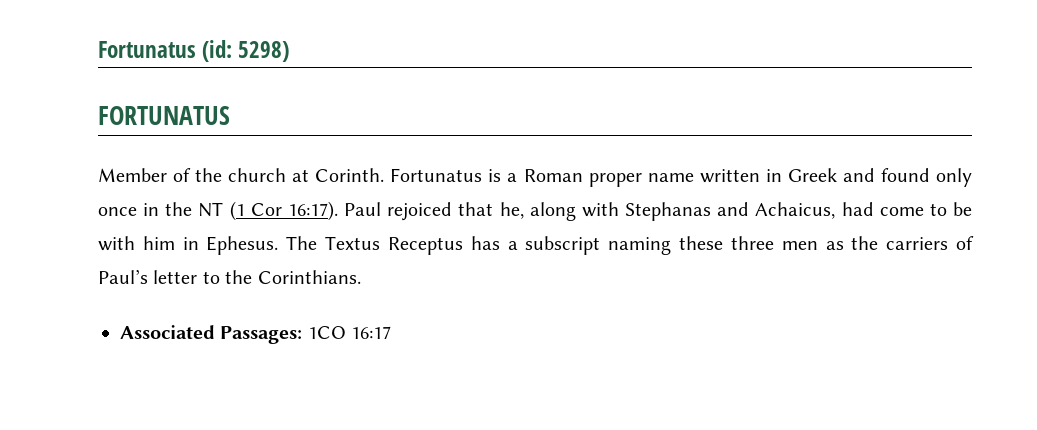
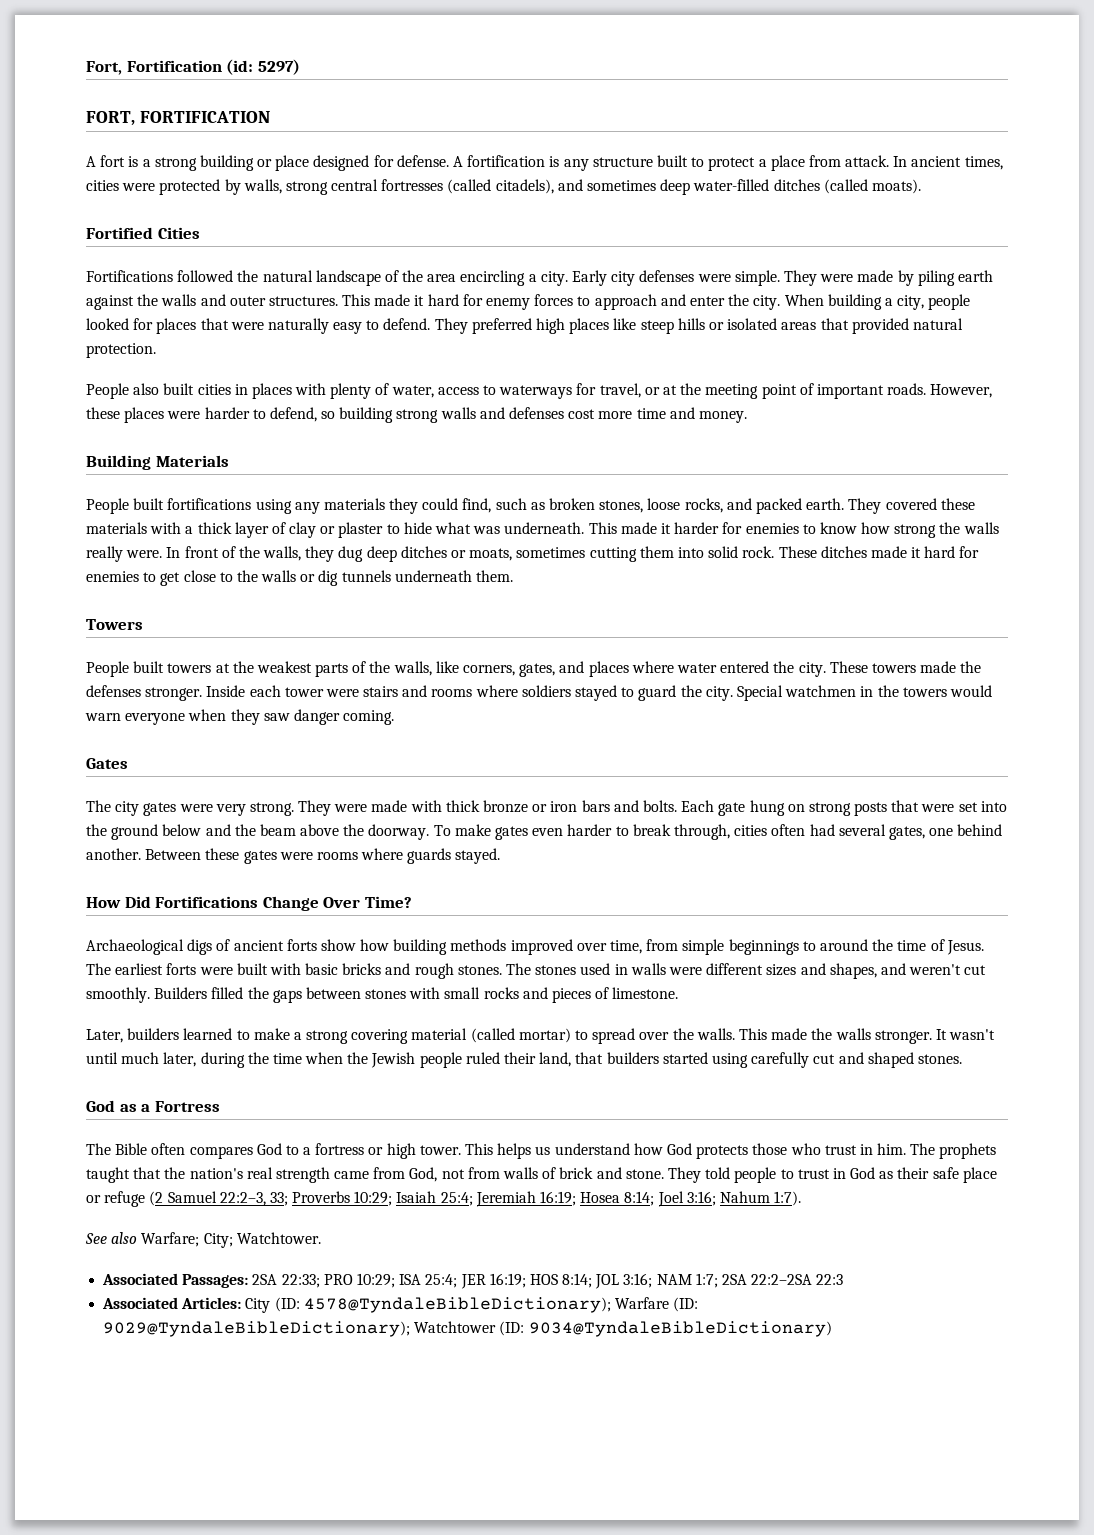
[98,40,290,62] [98,106,230,125] [98,168,972,187] [98,201,972,221] [98,236,975,255] [98,269,361,284] [120,325,392,344] Fortunatus (id: 5298) // FORTUNATUS // Member of the church at Corinth. Fortunatus is a Roman proper name written in Greek and found only once in the NT (1 Cor 16:17). Paul rejoiced that he, along with Stephanas and Achaicus, had come to be with him in Ephesus. The Textus Receptus has a subscript naming these three men as the carriers of Paul’s letter to the Corinthians. // Associated Passages: 1CO 16:17 -> [86,59,300,75] [86,111,270,126] [86,155,1003,171] [86,179,921,195] [86,227,200,239] [86,270,993,286] [86,294,971,310] [86,318,963,334] [86,343,156,358] [86,383,993,399] [86,407,747,423] [86,455,229,470] [86,498,975,514] [86,522,999,538] [86,546,980,562] [86,570,514,586] [86,619,143,630] [86,661,982,677] [86,685,992,701] [85,709,395,725] [86,758,128,769] [86,800,1007,816] [86,824,1003,840] [86,848,501,864] [86,896,412,911] [86,939,984,955] [86,963,987,979] [86,987,679,1003] [86,1028,996,1044] [86,1052,962,1068] [86,1100,220,1112] [86,1143,997,1159] [86,1167,997,1183] [86,1191,802,1207] [85,1232,321,1248] [102,1273,844,1289] [102,1297,699,1313] [103,1321,832,1337] Fort, Fortification (id: 5297) // FORT, FORTIFICATION // A fort is a strong building or place designed for defense. A fortification is any structure built to protect a place from attack. In ancient times, cities were protected by walls, strong central fortresses (called citadels), and sometimes deep water-filled ditches (called moats). // Fortified Cities // Fortifications followed the natural landscape of the area encircling a city. Early city defenses were simple. They were made by piling earth against the walls and outer structures. This made it hard for enemy forces to approach and enter the city. When building a city, people looked for places that were naturally easy to defend. They preferred high places like steep hills or isolated areas that provided natural protection. // People also built cities in places with plenty of water, access to waterways for travel, or at the meeting point of important roads. However, these places were harder to defend, so building strong walls and defenses cost more time and money. // Building Materials // People built fortifications using any materials they could find, such as broken stones, loose rocks, and packed earth. They covered these materials with a thick layer of clay or plaster to hide what was underneath. This made it harder for enemies to know how strong the walls really were. In front of the walls, they dug deep ditches or moats, sometimes cutting them into solid rock. These ditches made it hard for enemies to get close to the walls or dig tunnels underneath them. // Towers // People built towers at the weakest parts of the walls, like corners, gates, and places where water entered the city. These towers made the defenses stronger. Inside each tower were stairs and rooms where soldiers stayed to guard the city. Special watchmen in the towers would warn everyone when they saw danger coming. // Gates // The city gates were very strong. They were made with thick bronze or iron bars and bolts. Each gate hung on strong posts that were set into the ground below and the beam above the doorway. To make gates even harder to break through, cities often had several gates, one behind another. Between these gates were rooms where guards stayed. // How Did Fortifications Change Over Time? // Archaeological digs of ancient forts show how building methods improved over time, from simple beginnings to around the time of Jesus. The earliest forts were built with basic bricks and rough stones. The stones used in walls were different sizes and shapes, and weren't cut smoothly. Builders filled the gaps between stones with small rocks and pieces of limestone. // Later, builders learned to make a strong covering material (called mortar) to spread over the walls. This made the walls stronger. It wasn't until much later, during the time when the Jewish people ruled their land, that builders started using carefully cut and shaped stones. // God as a Fortress // The Bible often compares God to a fortress or high tower. This helps us understand how God protects those who trust in him. The prophets taught that the nation's real strength came from God, not from walls of brick and stone. They told people to trust in God as their safe place or refuge (2 Samuel 22:2–3, 33; Proverbs 10:29; Isaiah 25:4; Jeremiah 16:19; Hosea 8:14; Joel 3:16; Nahum 1:7). // See also Warfare; City; Watchtower. // Associated Passages: 2SA 22:33; PRO 10:29; ISA 25:4; JER 16:19; HOS 8:14; JOL 3:16; NAM 1:7; 2SA 22:2–2SA 22:3 // Associated Articles: City (ID: 4578@TyndaleBibleDictionary); Warfare (ID: 9029@TyndaleBibleDictionary); Watchtower (ID: 9034@TyndaleBibleDictionary)

